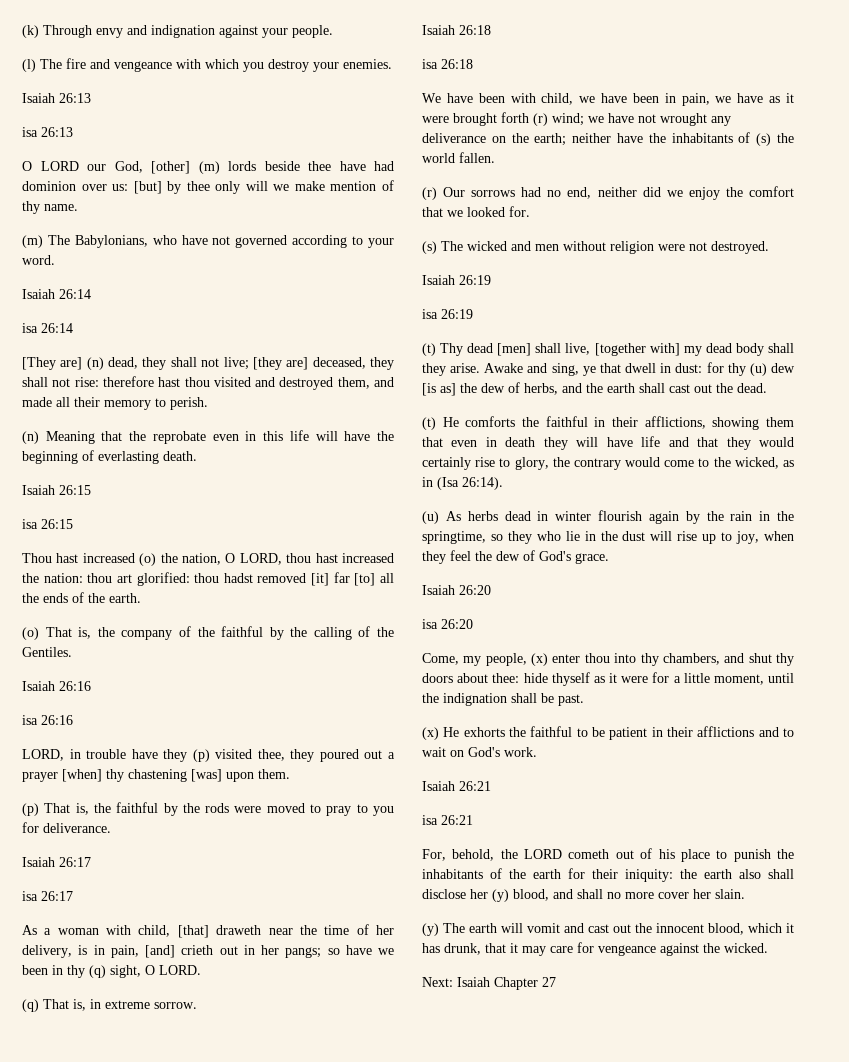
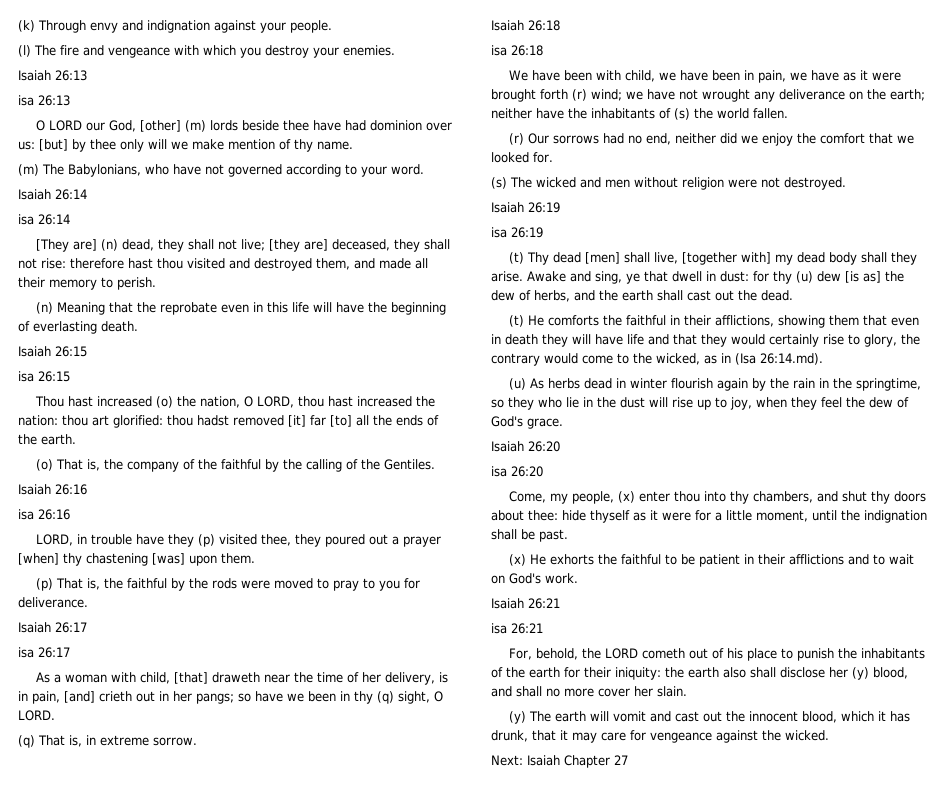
[462,477,503,490] 26:14). -> [760,353,823,365] 26:14.md).

